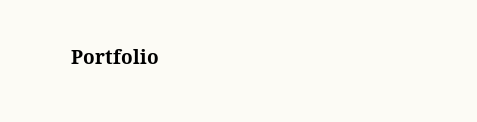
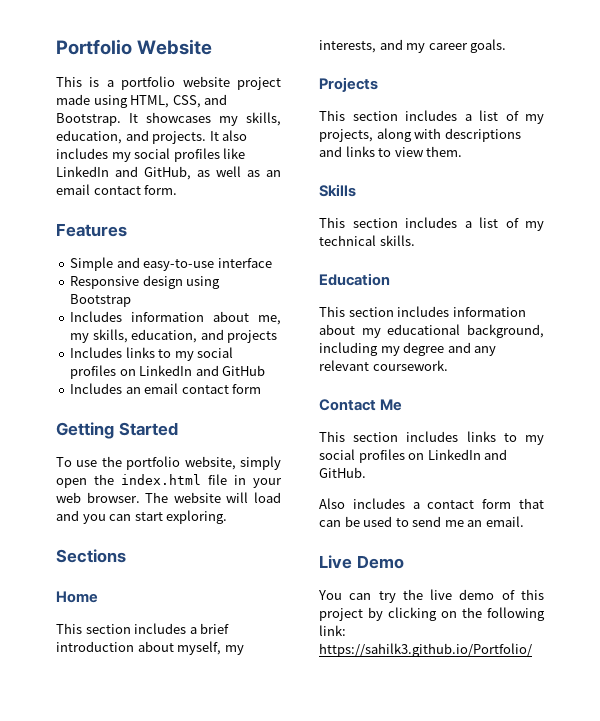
(159, 56) none -> [137,39,213,55] [56,76,281,90] [56,94,228,108] [56,112,281,126] [56,130,248,144] [56,148,246,162] [56,166,281,180] [56,184,178,195] [56,223,127,237] [70,257,272,271] [70,275,221,289] [70,294,132,307] [70,311,281,325] [70,329,278,343] [70,347,234,361] [70,365,266,379] [70,383,262,394] [56,422,178,439] [56,456,281,470] [56,474,282,488] [56,492,281,503] [56,510,228,524] [56,549,126,563] [56,591,98,603] [56,623,230,634] [56,641,244,655] [319,39,507,53] [319,77,378,92] [319,110,544,124] [319,128,521,142] [319,146,463,157] [319,184,356,197] [319,217,544,231] [319,235,415,246] [319,273,390,286] [319,306,526,317] [319,324,544,338] [319,342,497,356] [319,360,448,371] [319,399,403,411] [319,431,544,445] [319,449,508,463] [319,467,366,478] [319,498,544,509] [319,516,524,527] [319,555,404,569] [318,589,544,603] [319,607,545,621] [319,625,346,636] [319,643,532,657] Website // This is a portfolio website project made using HTML, CSS, and Bootstrap. It showcases my skills, education, and projects. It also includes my social profiles like LinkedIn and GitHub, as well as an email contact form. // Features // Simple and easy-to-use interface // Responsive design using Bootstrap // Includes information about me, my skills, education, and projects // Includes links to my social profiles on LinkedIn and GitHub // Includes an email contact form // Getting Started // To use the portfolio website, simply open the index.html file in your web browser. The website will load and you can start exploring. // Sections // Home // This section includes a brief introduction about myself, my interests, and my career goals. // Projects // This section includes a list of my projects, along with descriptions and links to view them. // Skills // This section includes a list of my technical skills. // Education // This section includes information about my educational background, including my degree and any relevant coursework. // Contact Me // This section includes links to my social profiles on LinkedIn and GitHub. // Also includes a contact form that can be used to send me an email. // Live Demo // You can try the live demo of this project by clicking on the following link: https://sahilk3.github.io/Portfolio/

